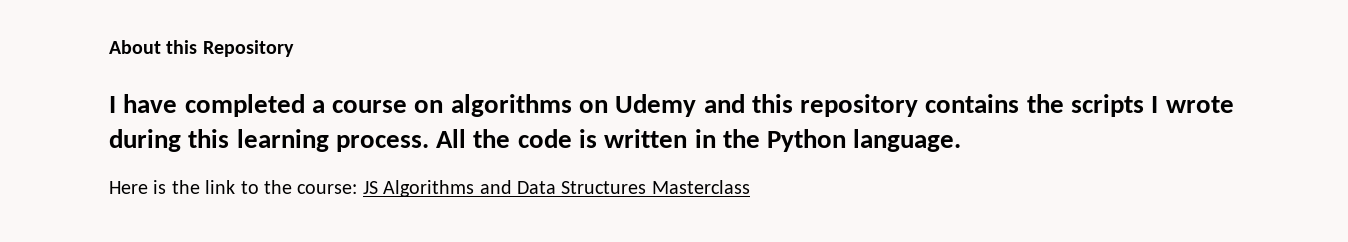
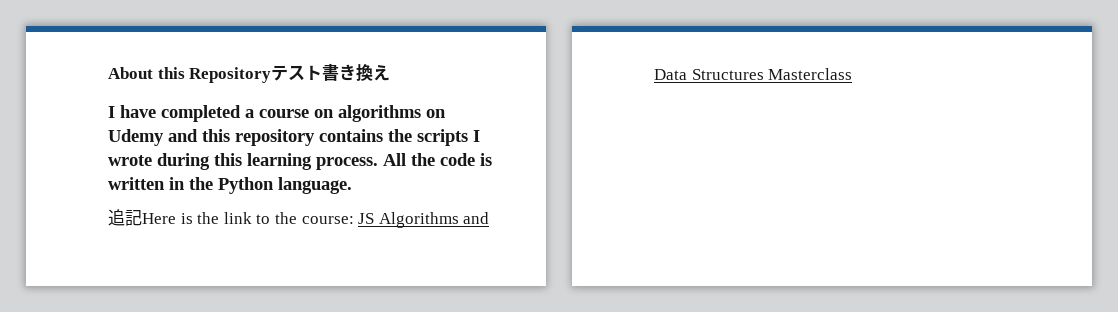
(294, 48) none -> [271,63,391,81] テスト書き換え
(962, 140) none -> [108,209,142,226] 追記

